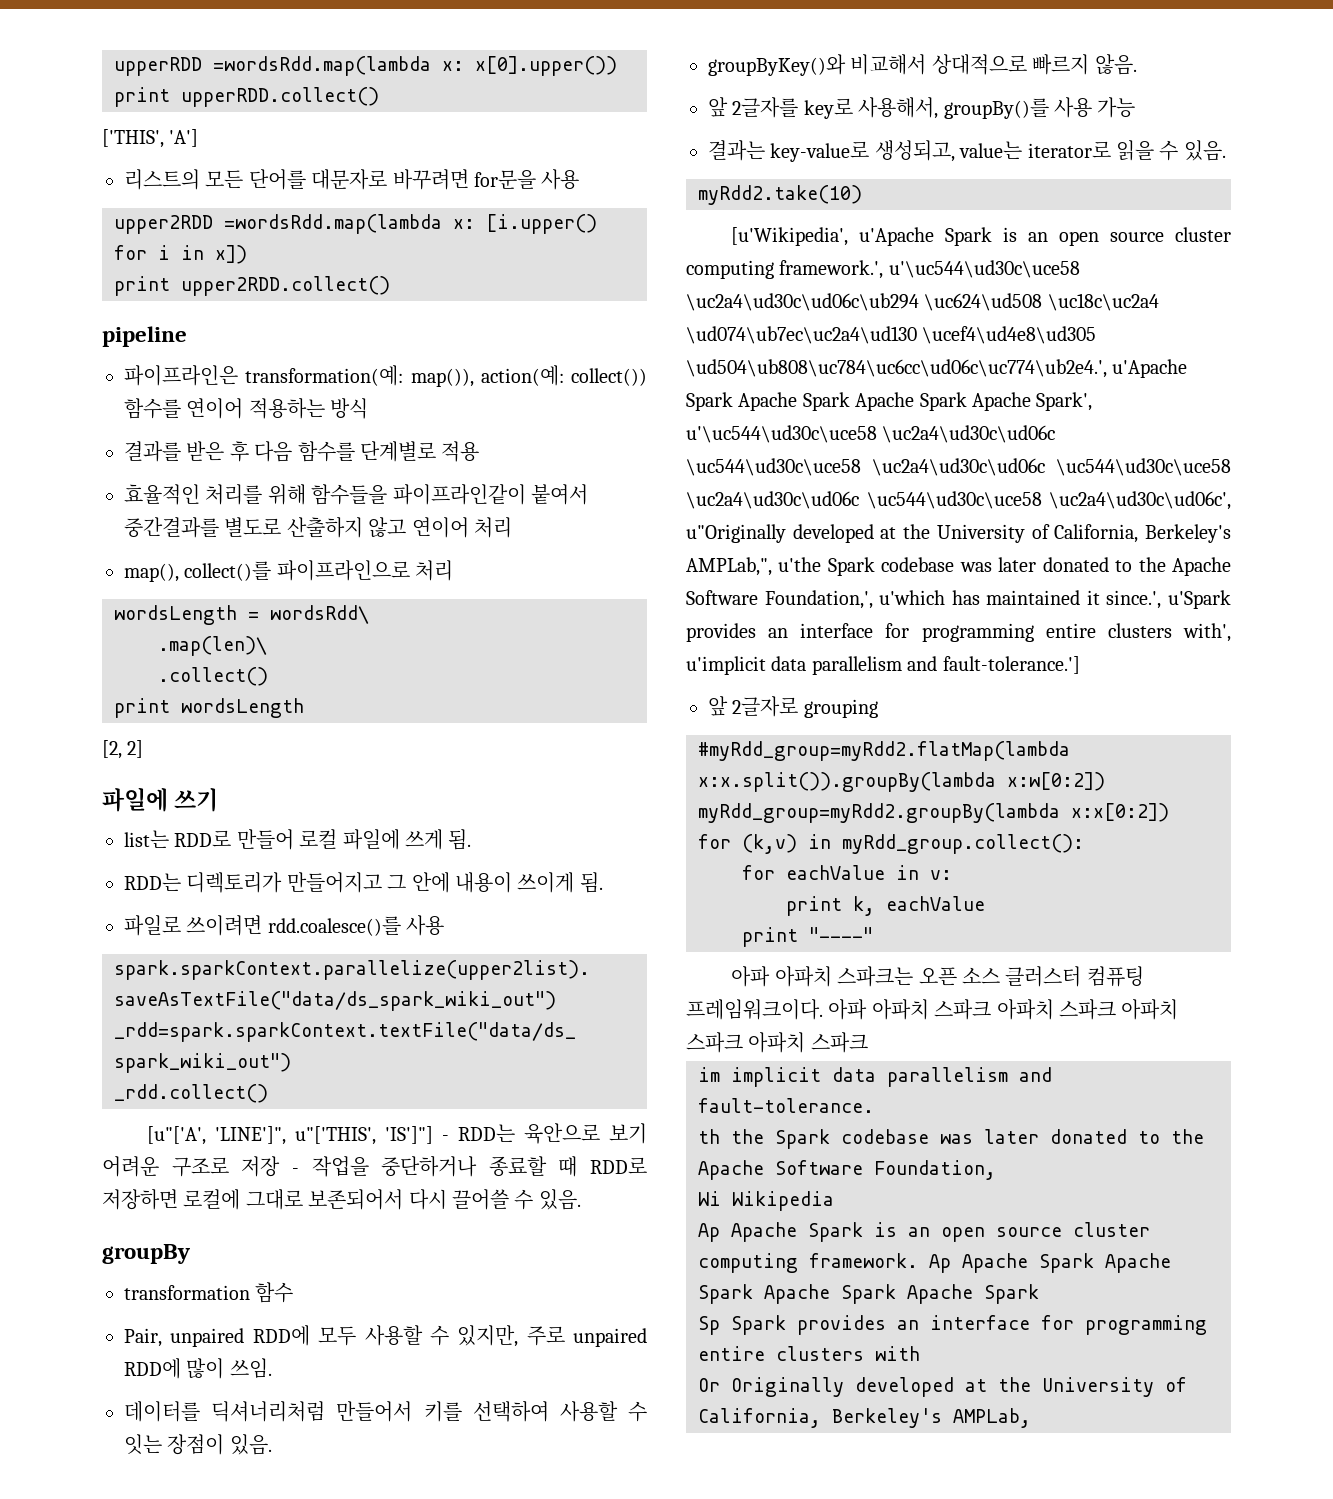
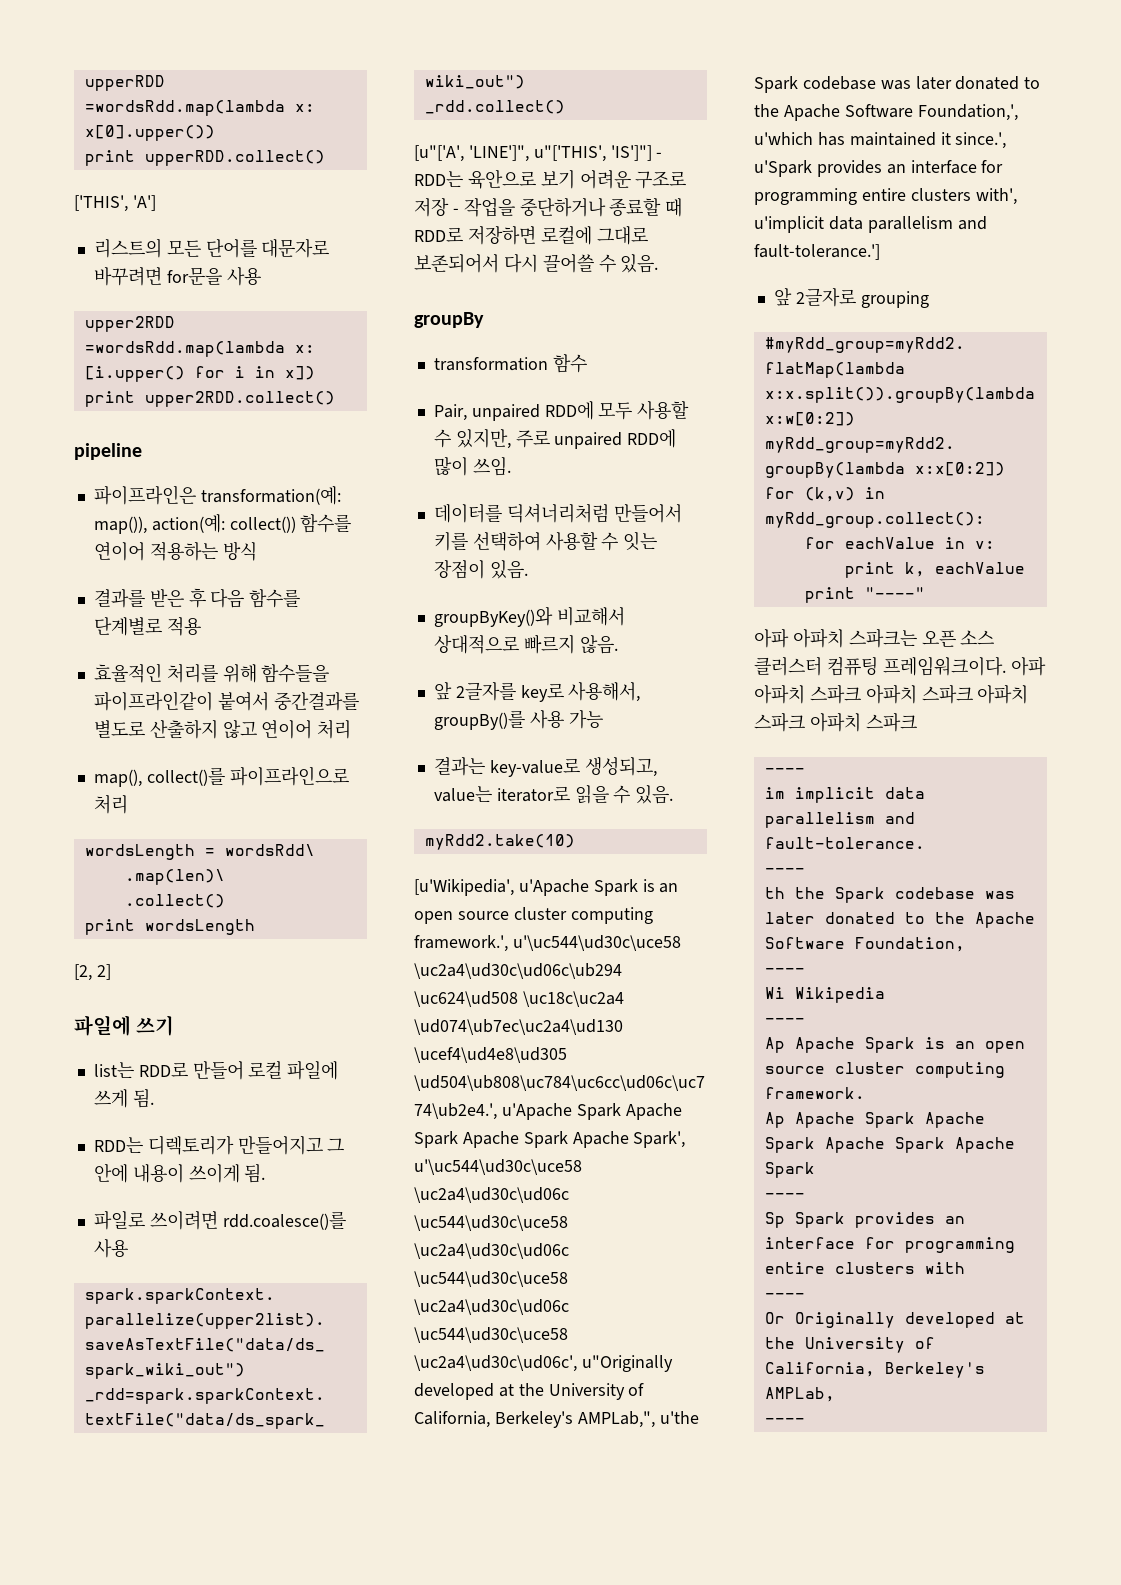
(868, 1042) none -> [764,768,805,774] // ----
(874, 1105) none -> [764,868,805,874] // ----
(996, 1170) none -> [764,968,805,974] // ----
(834, 1201) none -> [764,1018,805,1024] // ----
(918, 1260) none -> (865, 1093) //
(1039, 1294) none -> [764,1193,805,1199] // ----
(920, 1353) none -> [764,1293,805,1299] // ----
(1031, 1418) none -> [764,1418,805,1424] // ----

